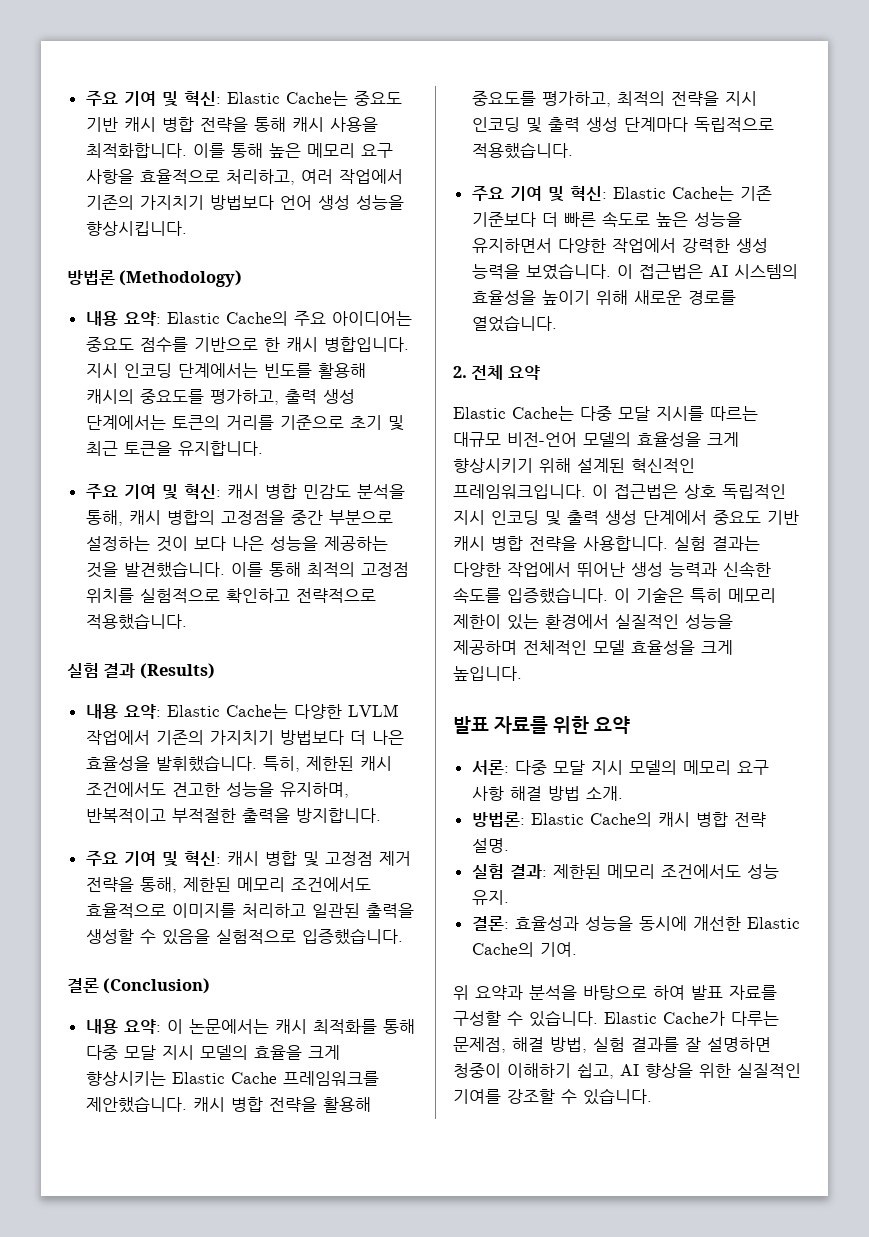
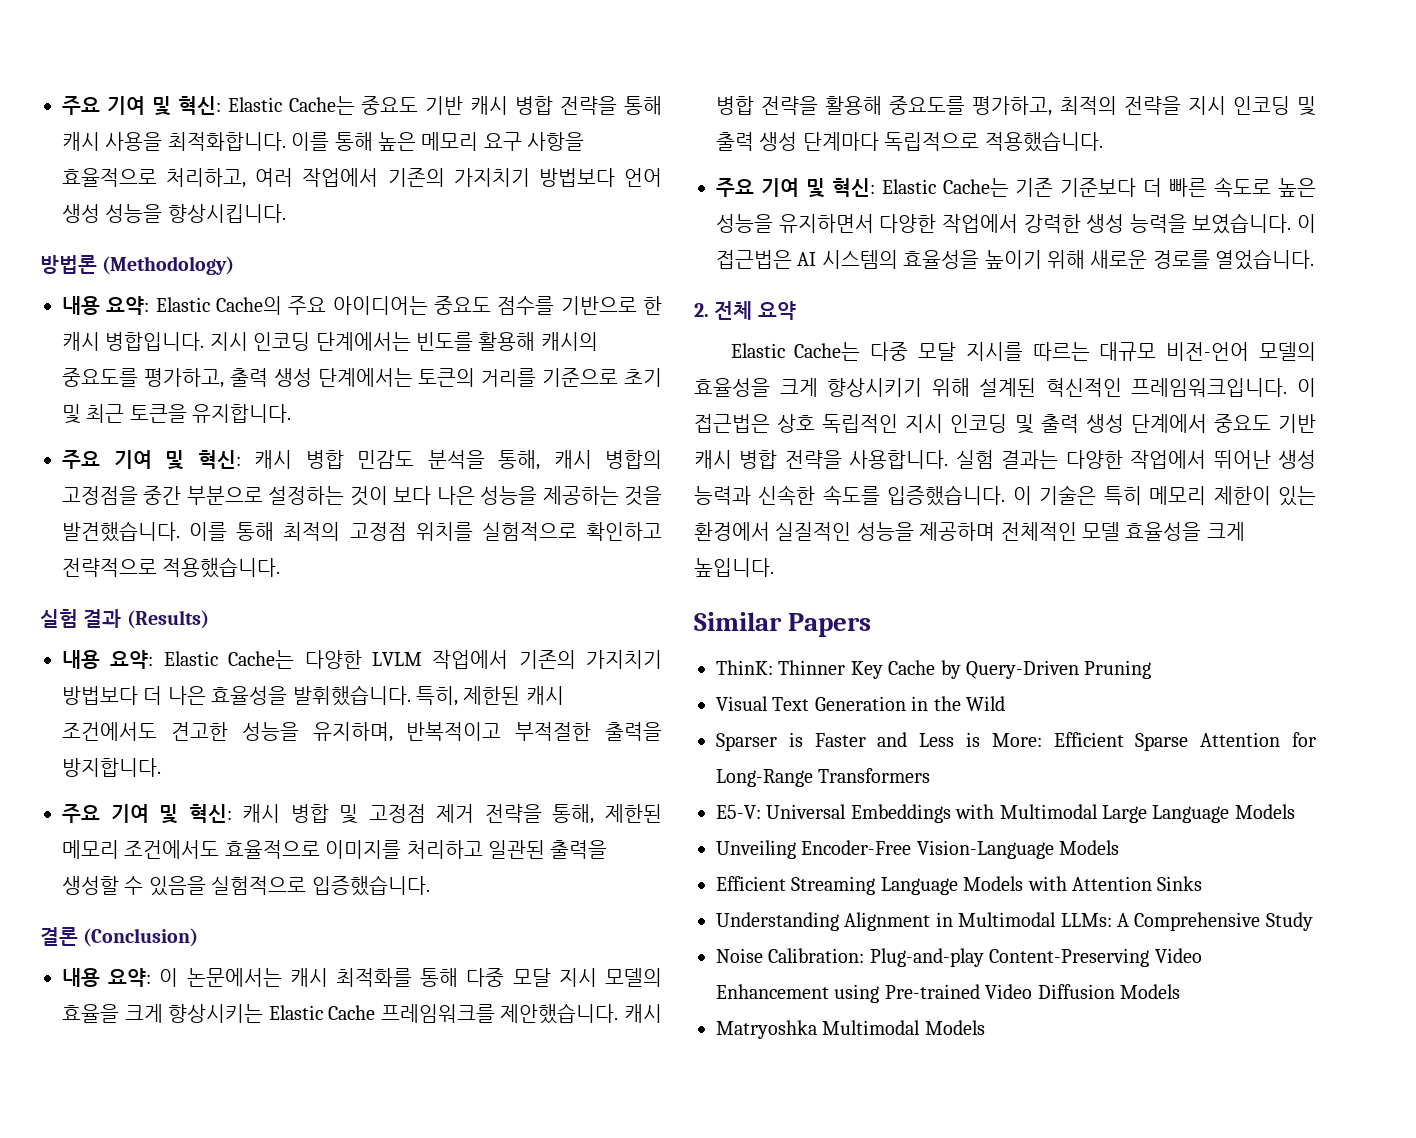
[453,716,631,734] [471,760,769,775] [471,786,623,801] [471,812,766,827] [471,838,509,853] [471,864,779,879] [471,890,509,905] [471,916,800,931] [471,942,577,957] [453,985,777,1000] [453,1010,779,1027] [453,1037,771,1053] [453,1063,801,1079] [453,1088,652,1105] 발표 자료를 위한 요약 // 서론: 다중 모달 지시 모델의 메모리 요구 사항 해결 방법 소개. // 방법론: Elastic Cache의 캐시 병합 전략 설명. // 실험 결과: 제한된 메모리 조건에서도 성능 유지. // 결론: 효율성과 성능을 동시에 개선한 Elastic Cache의 기여. // 위 요약과 분석을 바탕으로 하여 발표 자료를 구성할 수 있습니다. Elastic Cache가 다루는 문제점, 해결 방법, 실험 결과를 잘 설명하면 청중이 이해하기 쉽고, AI 향상을 위한 실질적인 기여를 강조할 수 있습니다. -> [694,612,872,637] [716,660,1152,679] [716,696,1005,711] [716,732,1316,751] [716,768,931,787] [716,804,1295,823] [716,840,1120,859] [716,876,1203,895] [716,912,1313,931] [716,948,1202,967] [716,984,1180,1003] [716,1020,985,1039] Similar Papers // ThinK: Thinner Key Cache by Query-Driven Pruning // Visual Text Generation in the Wild // Sparser is Faster and Less is More: Efficient Sparse Attention for Long-Range Transformers // E5-V: Universal Embeddings with Multimodal Large Language Models // Unveiling Encoder-Free Vision-Language Models // Efficient Streaming Language Models with Attention Sinks // Understanding Alignment in Multimodal LLMs: A Comprehensive Study // Noise Calibration: Plug-and-play Content-Preserving Video Enhancement using Pre-trained Video Diffusion Models // Matryoshka Multimodal Models

